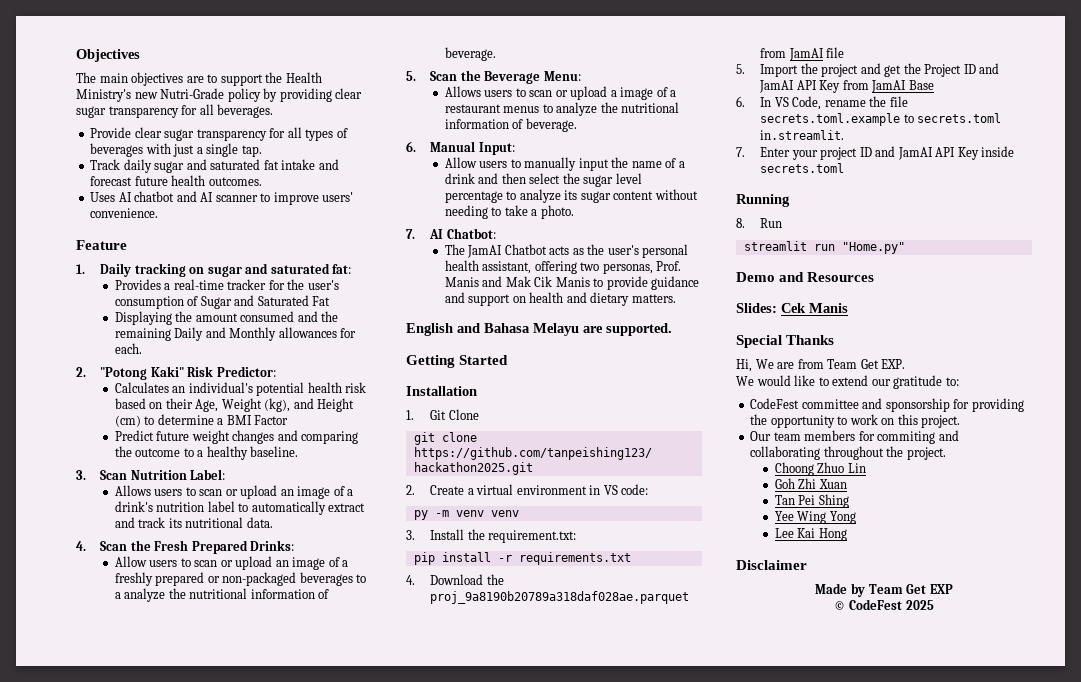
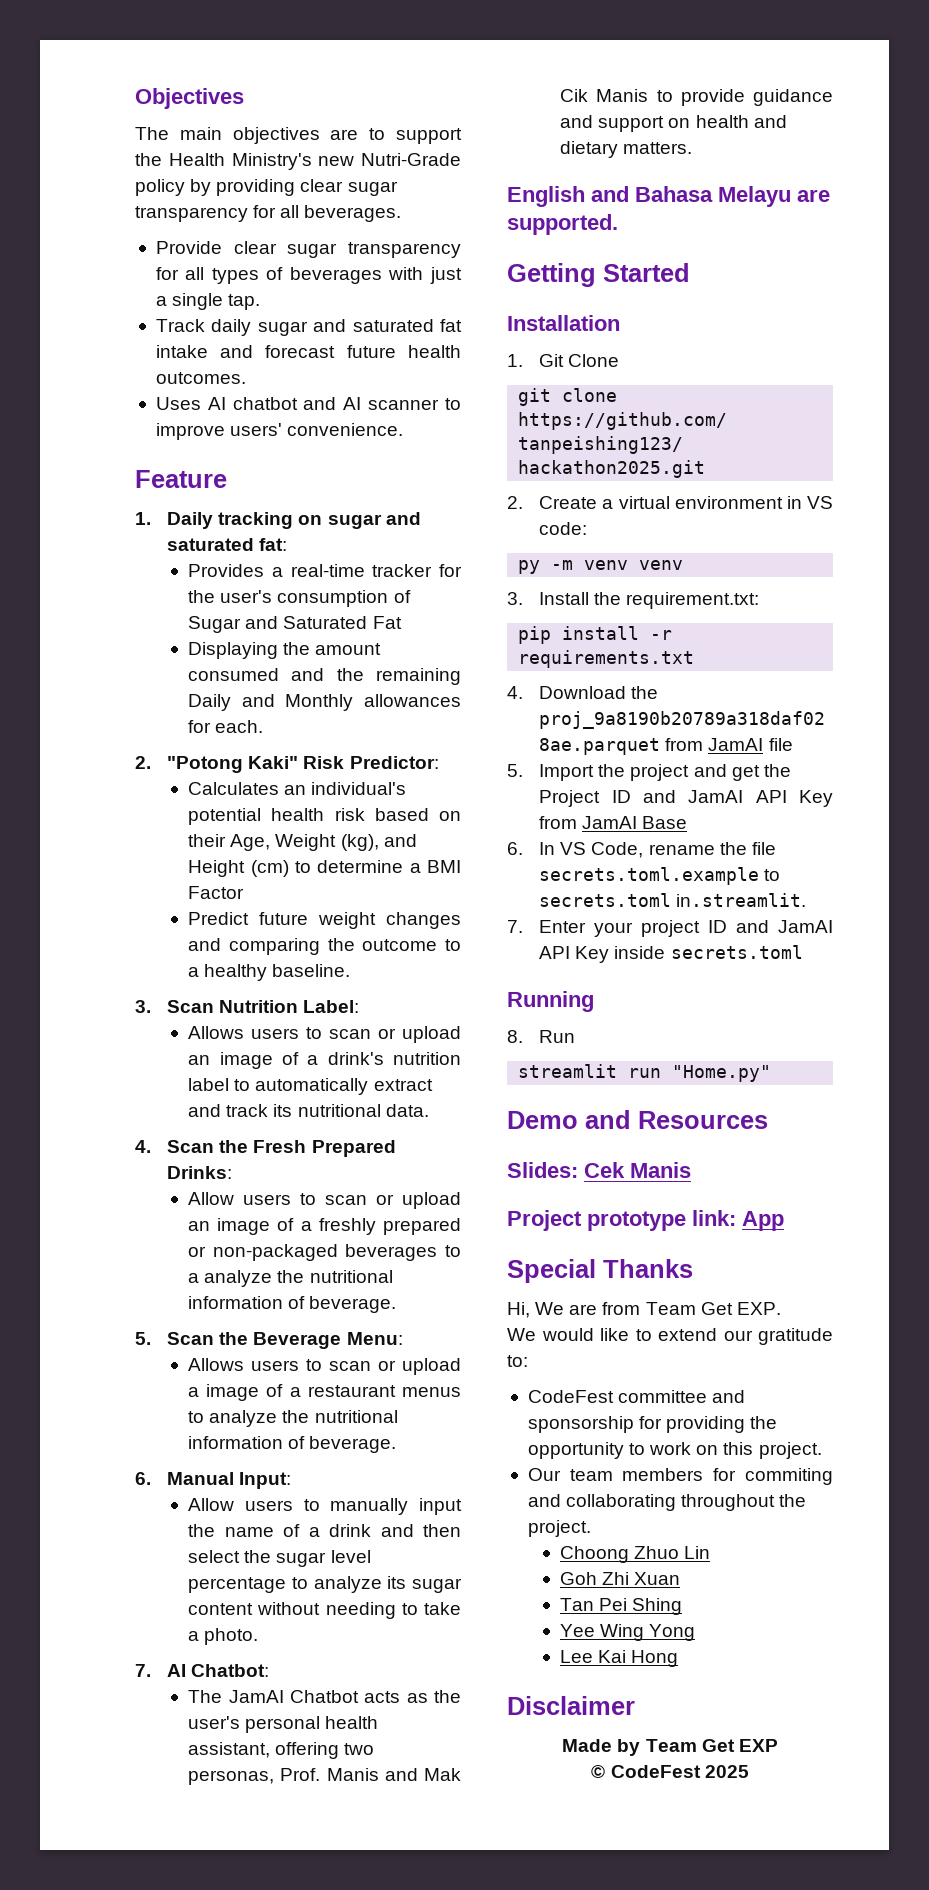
(848, 308) none -> [507,1210,784,1231] // Project prototype link: App

